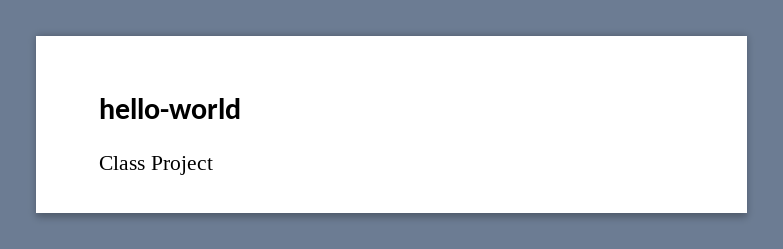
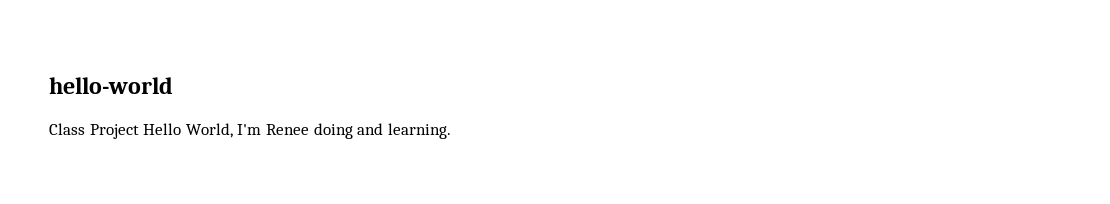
(213, 165) none -> [143,123,451,139] Hello World, I'm Renee doing and learning.

